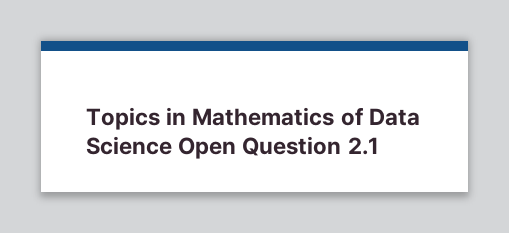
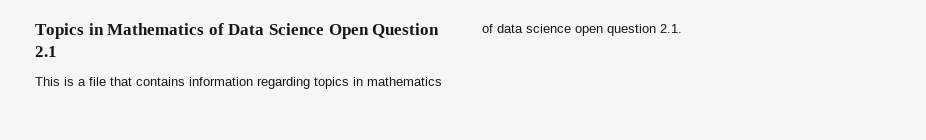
(379, 146) none -> [35,77,442,89] [482,24,682,36] // This is a file that contains information regarding topics in mathematics of data science open question 2.1.

